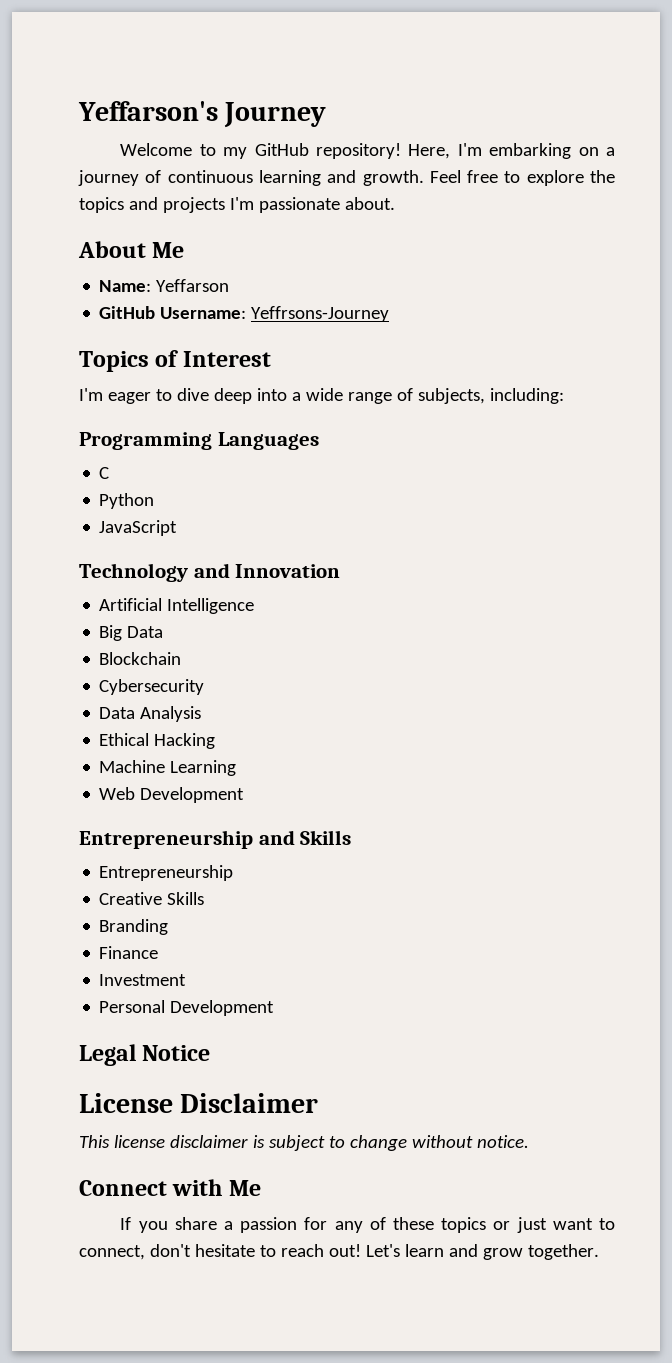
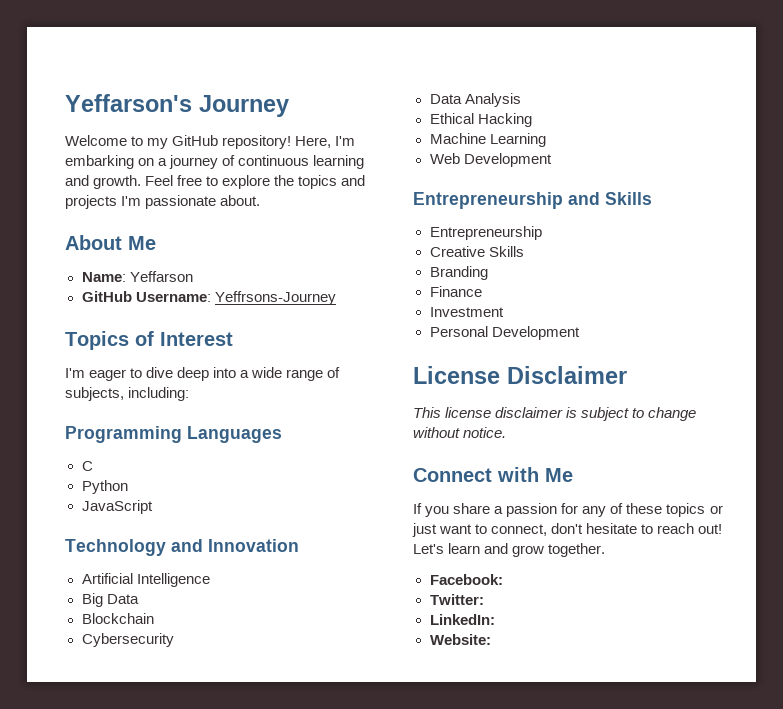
[79,1044,211,1066] // Legal Notice -> (580, 333) none
(599, 1252) none -> [429,574,503,585] [429,594,484,605] [429,614,495,625] [429,634,491,645] // Facebook: // Twitter: // LinkedIn: // Website:

